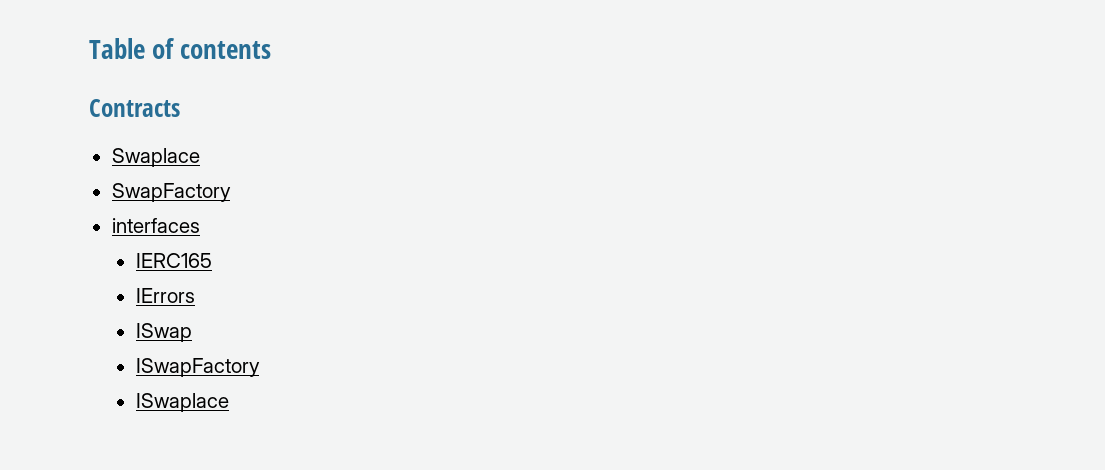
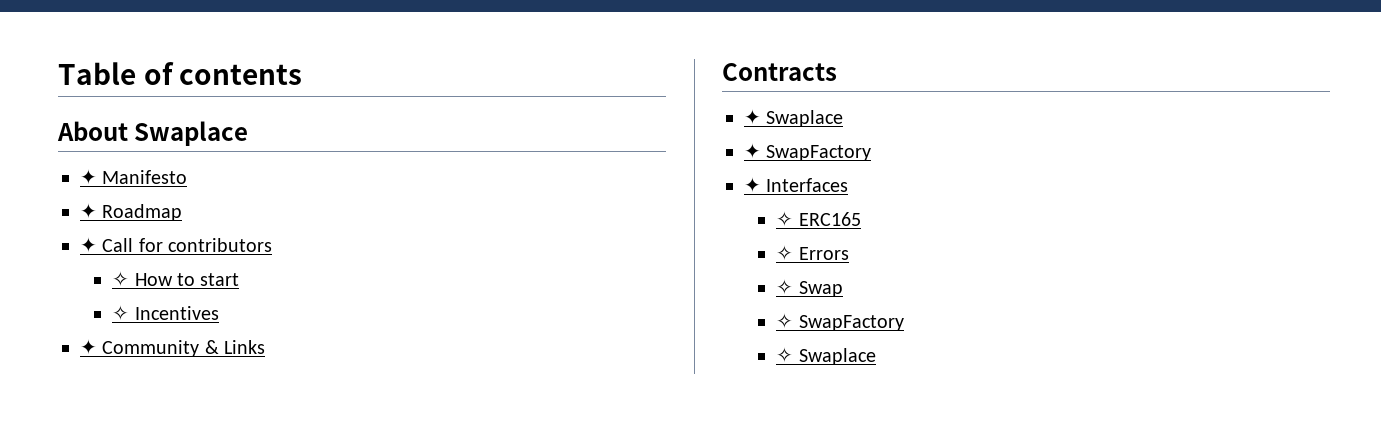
(272, 50) none -> [57,121,249,146] [80,169,188,185] [80,203,183,221] [80,237,273,253] [112,271,240,287] [112,305,219,321] [80,339,266,357] // About Swaplace // ✦ Manifesto // ✦ Roadmap // ✦ Call for contributors // ✧ How to start // ✧ Incentives // ✦ Community & Links
[111,148,200,167] [111,183,231,202] [111,218,200,233] [135,253,212,268] [135,288,195,303] [135,323,192,342] [135,358,260,377] [135,393,229,412] Swaplace // SwapFactory // interfaces // IERC165 // IErrors // ISwap // ISwapFactory // ISwaplace -> [744,109,844,127] [744,143,872,161] [744,177,849,193] [776,211,861,227] [776,245,849,261] [776,279,843,297] [776,313,904,331] [776,347,876,365] ✦ Swaplace // ✦ SwapFactory // ✦ Interfaces // ✧ ERC165 // ✧ Errors // ✧ Swap // ✧ SwapFactory // ✧ Swaplace

